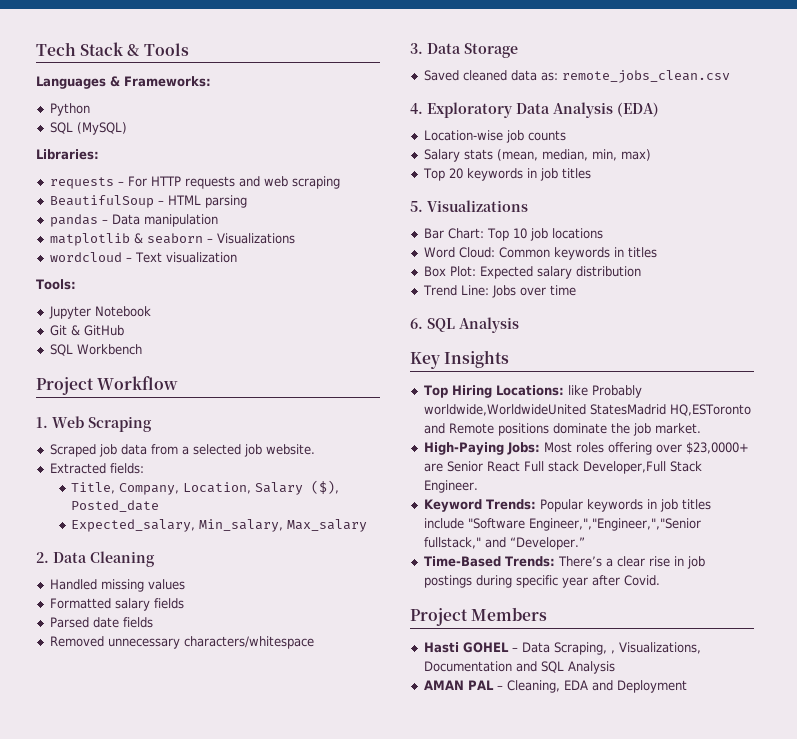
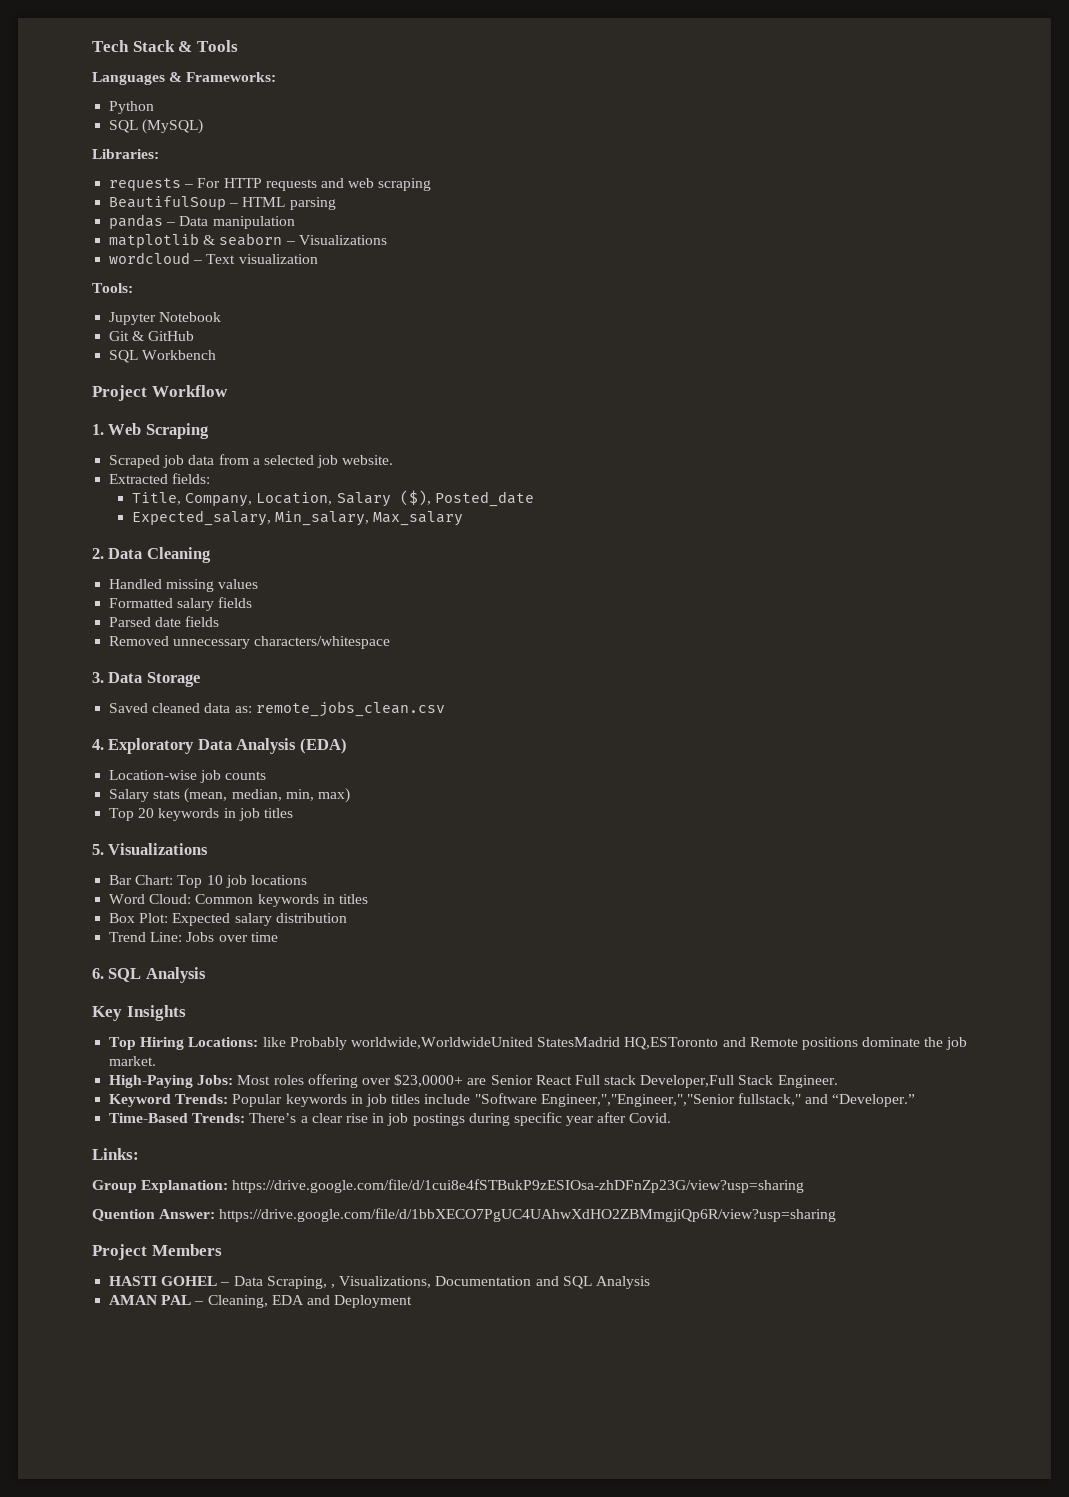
(660, 580) none -> [92,1148,139,1160] [92,1179,805,1193] [92,1208,837,1222] // Links: // Group Explanation: https://drive.google.com/file/d/1cui8e4fSTBukP9zESIOsa-zhDFnZp23G/view?usp=sharing // Quention Answer: https://drive.google.com/file/d/1bbXECO7PgUC4UAhwXdHO2ZBMmgjiQp6R/view?usp=sharing
[423,642,459,653] Hasti -> [109,1276,158,1286] HASTI

